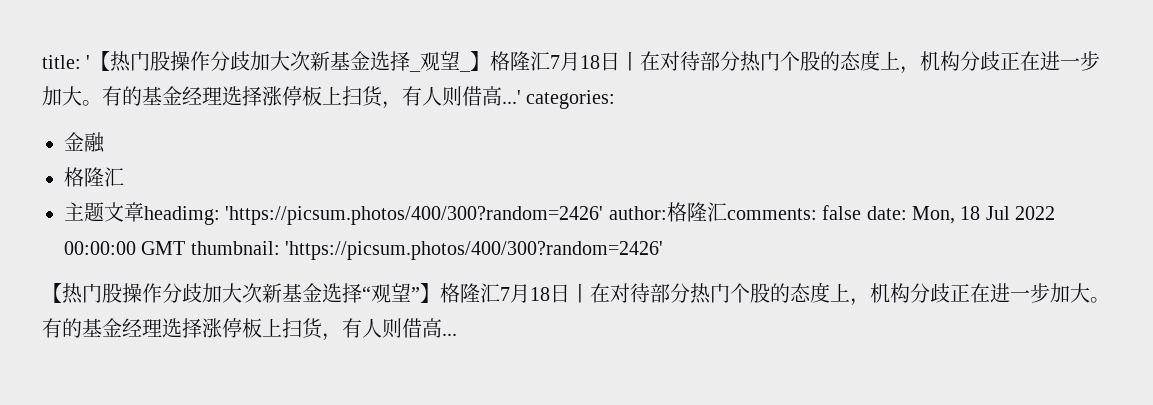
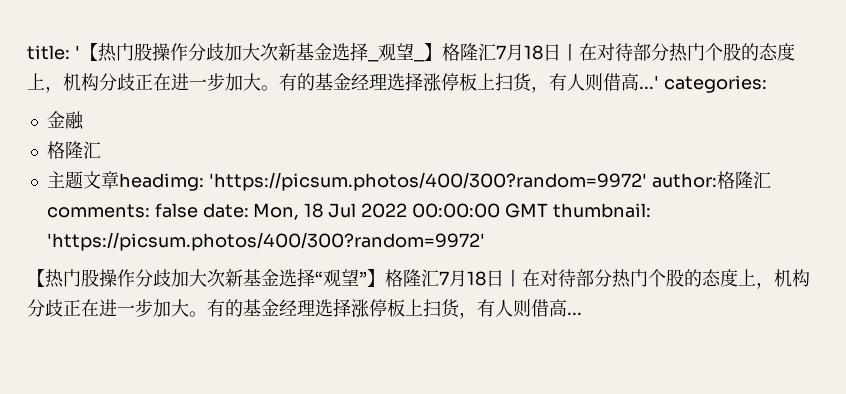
[225,206,604,225] 'https://picsum.photos/400/300?random=2426' -> [208,172,647,191] 'https://picsum.photos/400/300?random=9972'
[285,241,664,260] 'https://picsum.photos/400/300?random=2426' -> [46,232,485,251] 'https://picsum.photos/400/300?random=9972'

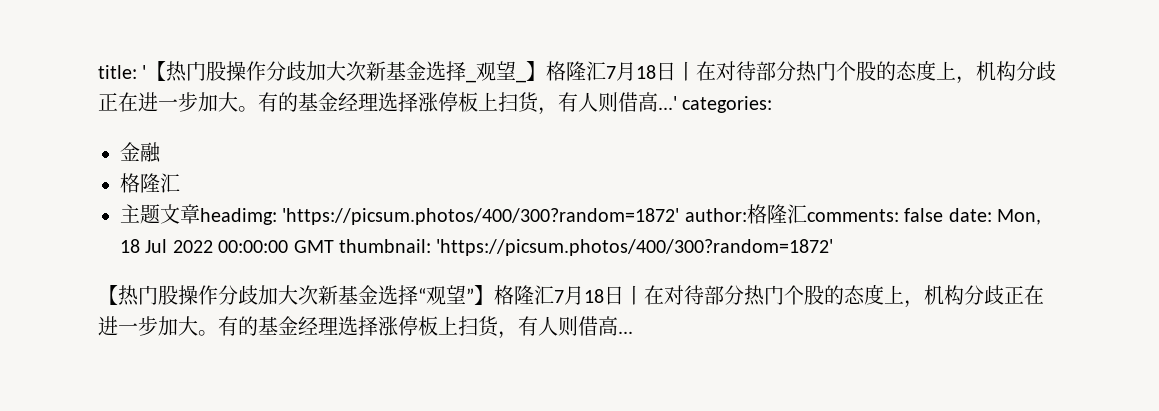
[208,172,647,191] 'https://picsum.photos/400/300?random=9972' -> [282,208,680,225] 'https://picsum.photos/400/300?random=1872'
[46,232,485,251] 'https://picsum.photos/400/300?random=9972' -> [436,239,834,256] 'https://picsum.photos/400/300?random=1872'

